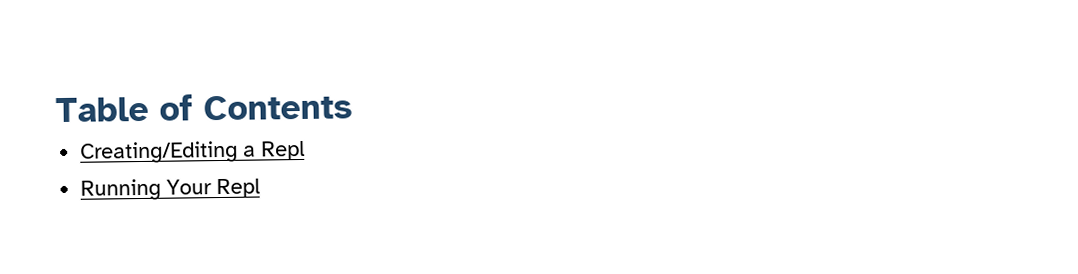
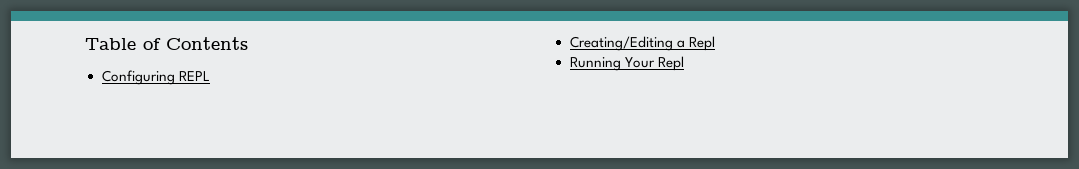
(353, 107) none -> [101,70,210,85] // Configuring REPL

